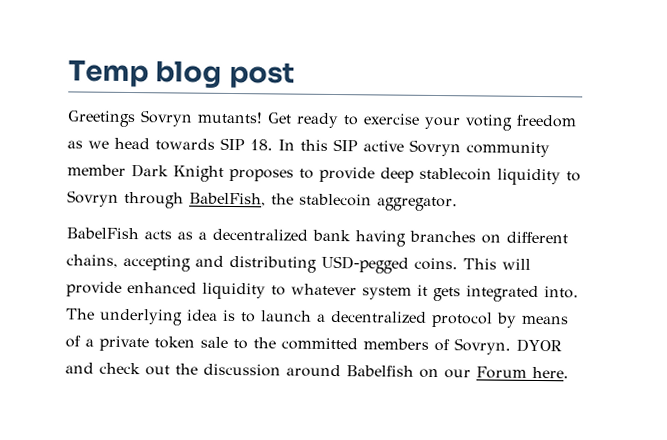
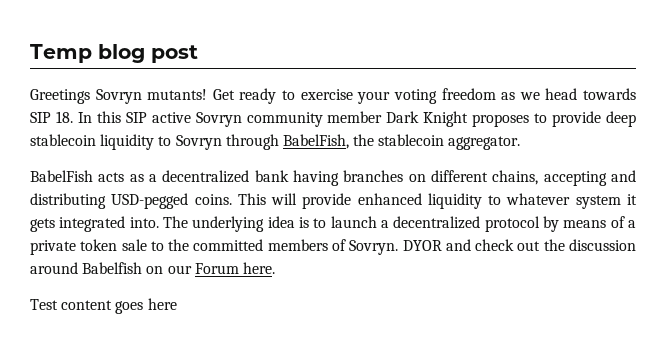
(569, 372) none -> [30,298,177,314] // Test content goes here

